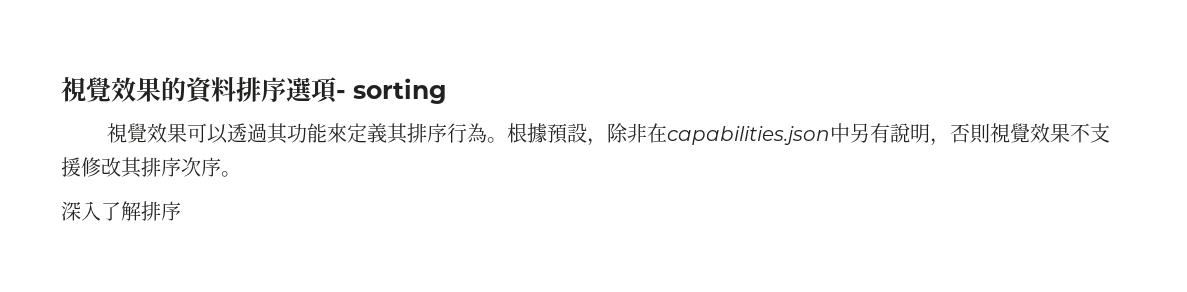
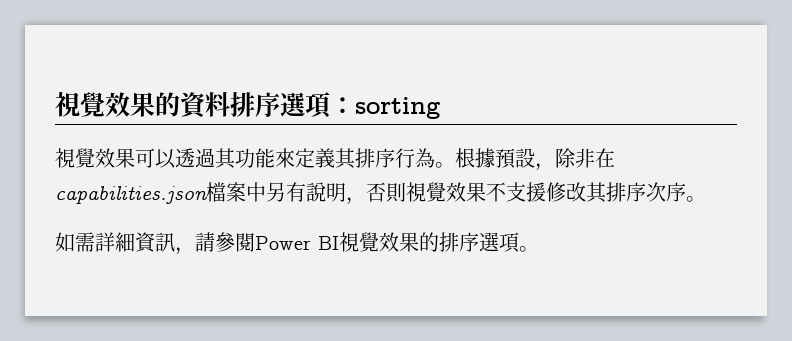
[336,90,346,99] - -> [330,97,355,114] ：
(830, 135) none -> [206,182,246,202] 檔案
[61,201,181,221] 深入了解排序 -> [55,232,539,255] 如需詳細資訊，請參閱Power BI視覺效果的排序選項。

